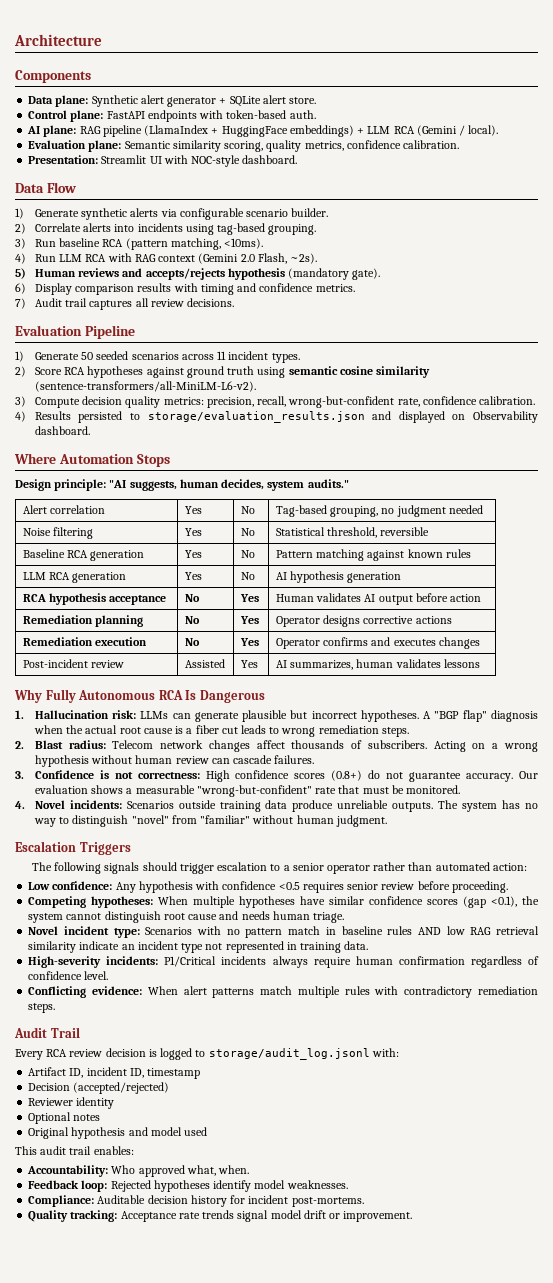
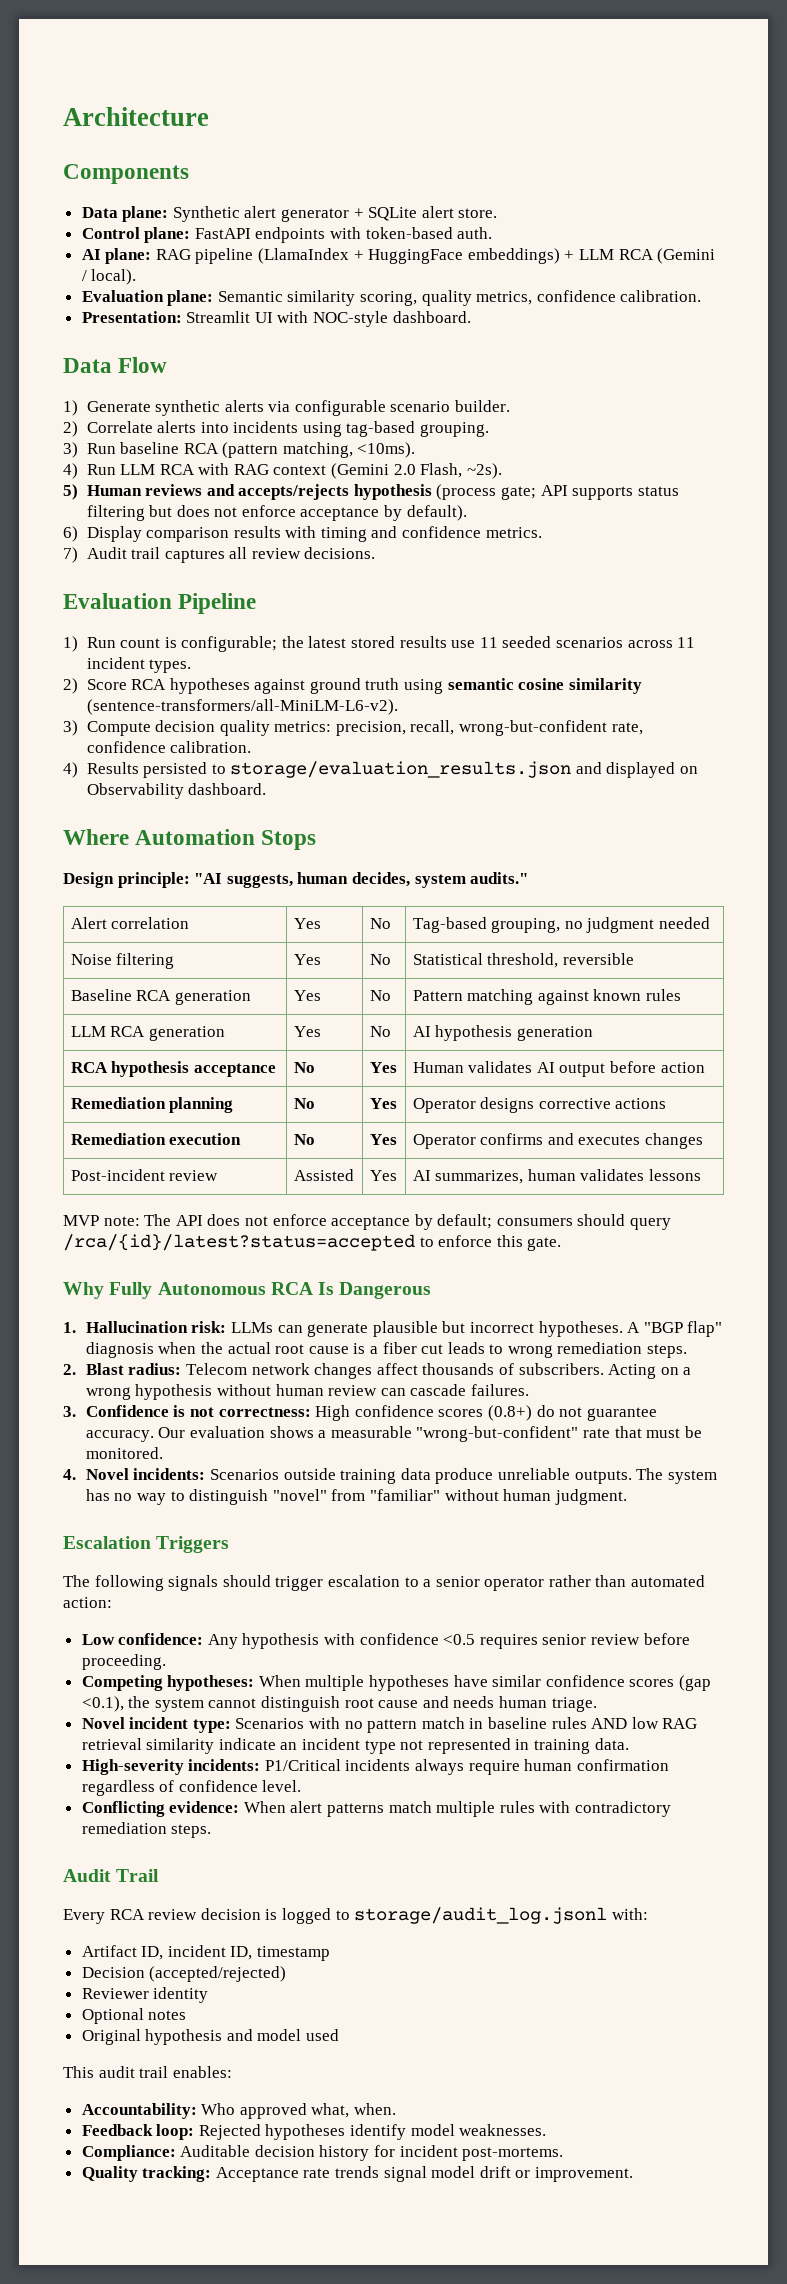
[288,268,381,280] (mandatory gate). -> [436,484,679,500] [86,505,467,521] (process gate; API supports status filtering but does not enforce acceptance by default).
[34,352,94,360] Generate 50 -> [86,636,498,652] Run count is configurable; the latest stored results use 11
(480, 663) none -> [63,1214,672,1230] [63,1234,562,1251] // MVP note: The API does not enforce acceptance by default; consumers should query /rca/{id}/latest?status=accepted to enforce this gate.

